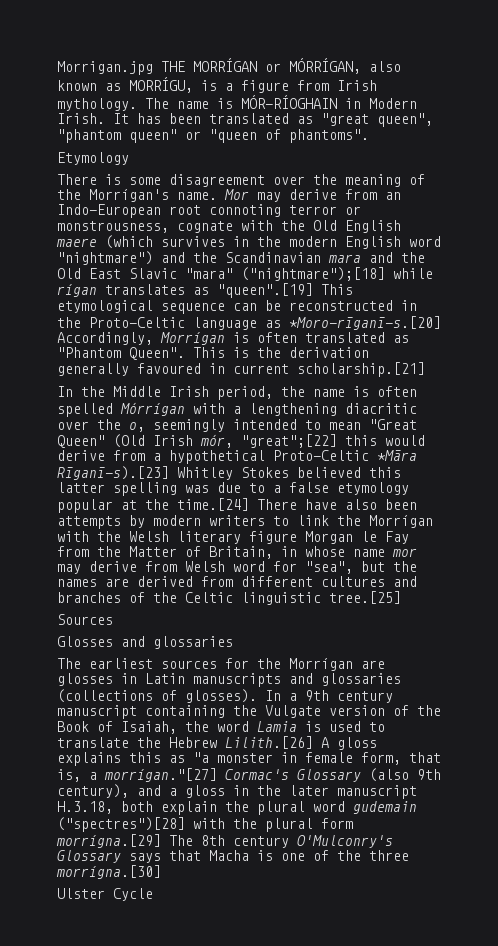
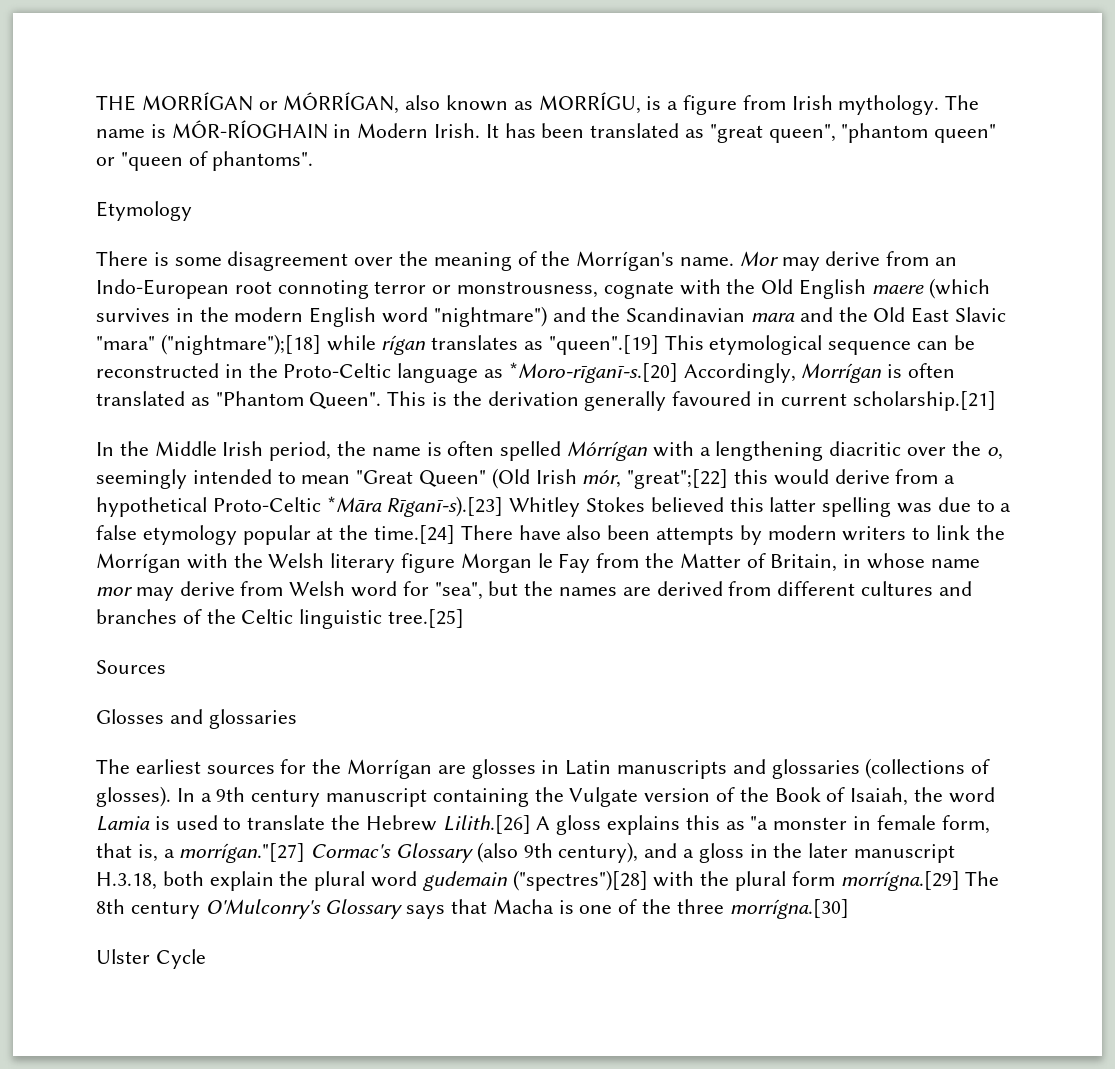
[57,61,153,75] Morrigan.jpg -> (96, 103) none

